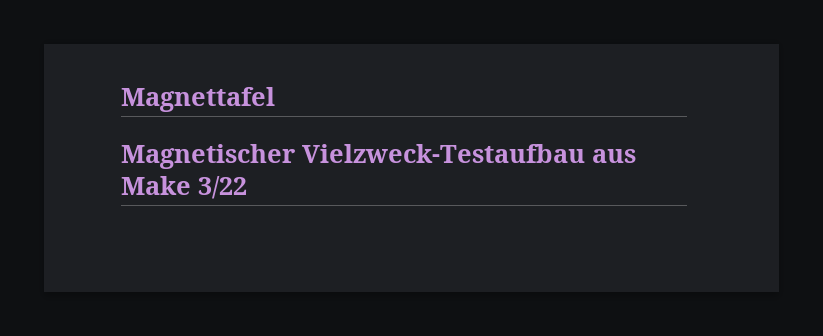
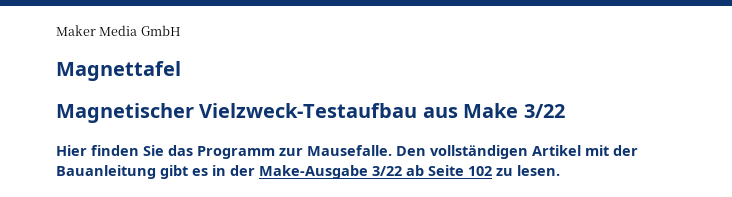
(121, 99) none -> [56,25,181,36] Maker Media GmbH //
(247, 187) none -> [56,145,638,159] [56,165,560,179] // Hier finden Sie das Programm zur Mausefalle. Den vollständigen Artikel mit der Bauanleitung gibt es in der Make-Ausgabe 3/22 ab Seite 102 zu lesen.

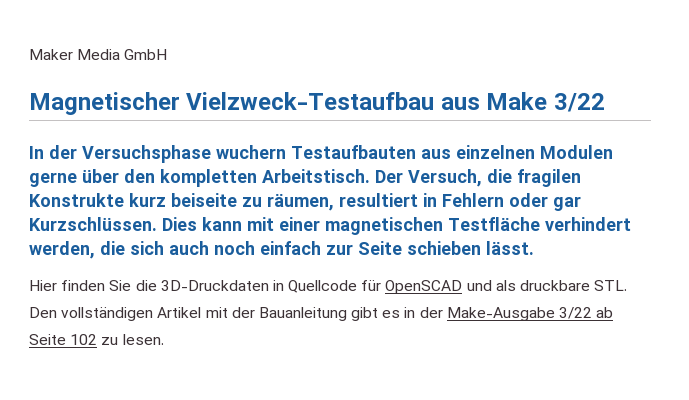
[56,61,181,81] // Magnettafel -> (168, 54) none
[56,145,392,159] Hier finden Sie das Programm zur Mausefalle. -> [29,145,613,163] [29,169,581,187] [29,193,581,211] [29,217,631,235] [29,241,534,259] [29,280,628,294] In der Versuchsphase wuchern Testaufbauten aus einzelnen Modulen gerne über den kompletten Arbeitstisch. Der Versuch, die fragilen Konstrukte kurz beiseite zu räumen, resultiert in Fehlern oder gar Kurzschlüssen. Dies kann mit einer magnetischen Testfläche verhindert werden, die sich auch noch einfach zur Seite schieben lässt. // Hier finden Sie die 3D-Druckdaten in Quellcode für OpenSCAD und als druckbare STL.

